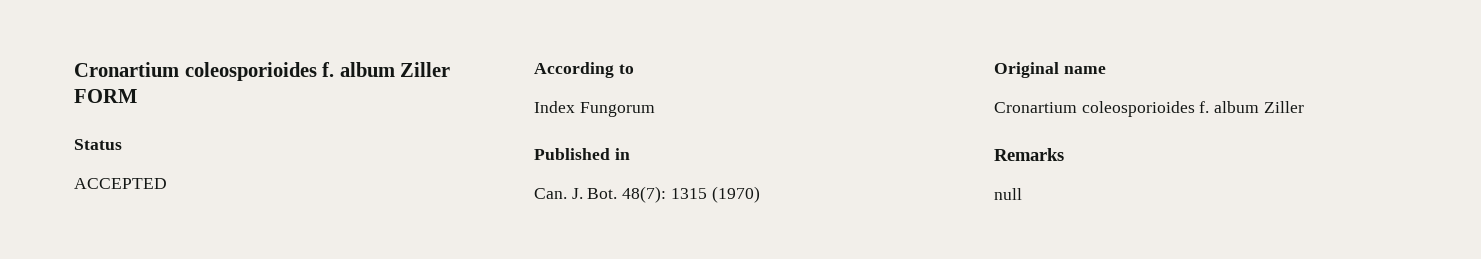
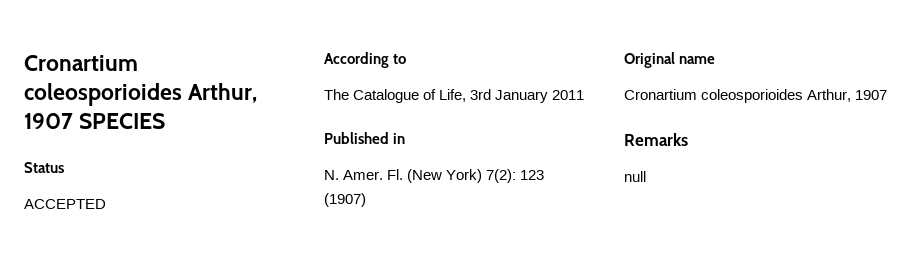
[74,62,451,81] [74,89,137,103] Cronartium coleosporioides f. album Ziller FORM -> [24,55,138,71] [24,83,258,106] [24,113,166,129] Cronartium coleosporioides Arthur, 1907 SPECIES
[534,101,655,117] [534,148,630,160] [534,186,760,203] Index Fungorum // Published in // Can. J. Bot. 48(7): 1315 (1970) -> [324,89,585,103] [324,132,406,144] [324,169,545,183] [324,193,366,207] The Catalogue of Life, 3rd January 2011 // Published in // N. Amer. Fl. (New York) 7(2): 123 (1907)
[1199,101,1304,113] f. album Ziller -> [807,89,888,102] Arthur, 1907

